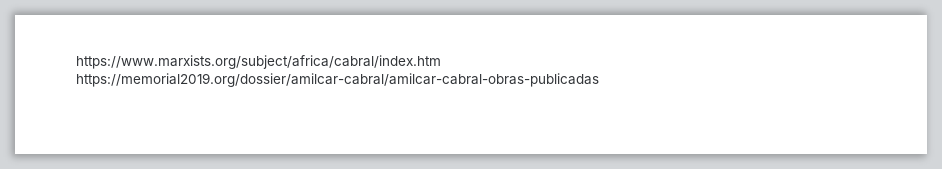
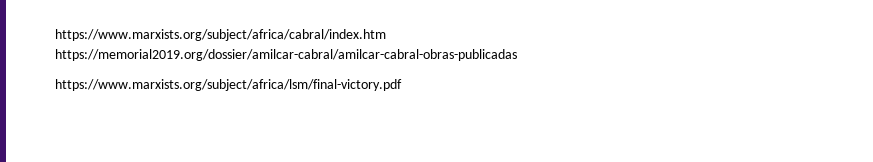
(599, 80) none -> [55,79,402,91] // https://www.marxists.org/subject/africa/lsm/final-victory.pdf

